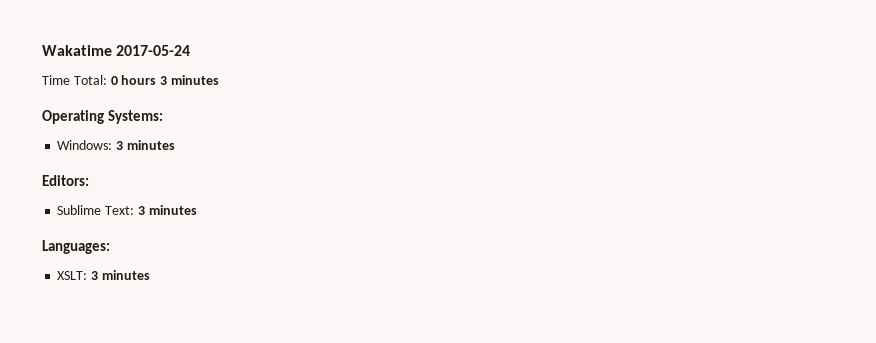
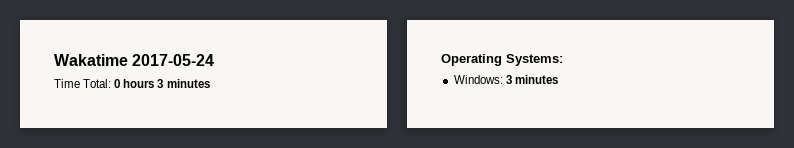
[42,175,89,186] [57,205,197,215] [42,240,110,254] [57,270,150,280] // Editors: // Sublime Text: 3 minutes // Languages: // XSLT: 3 minutes -> (558, 79) none

